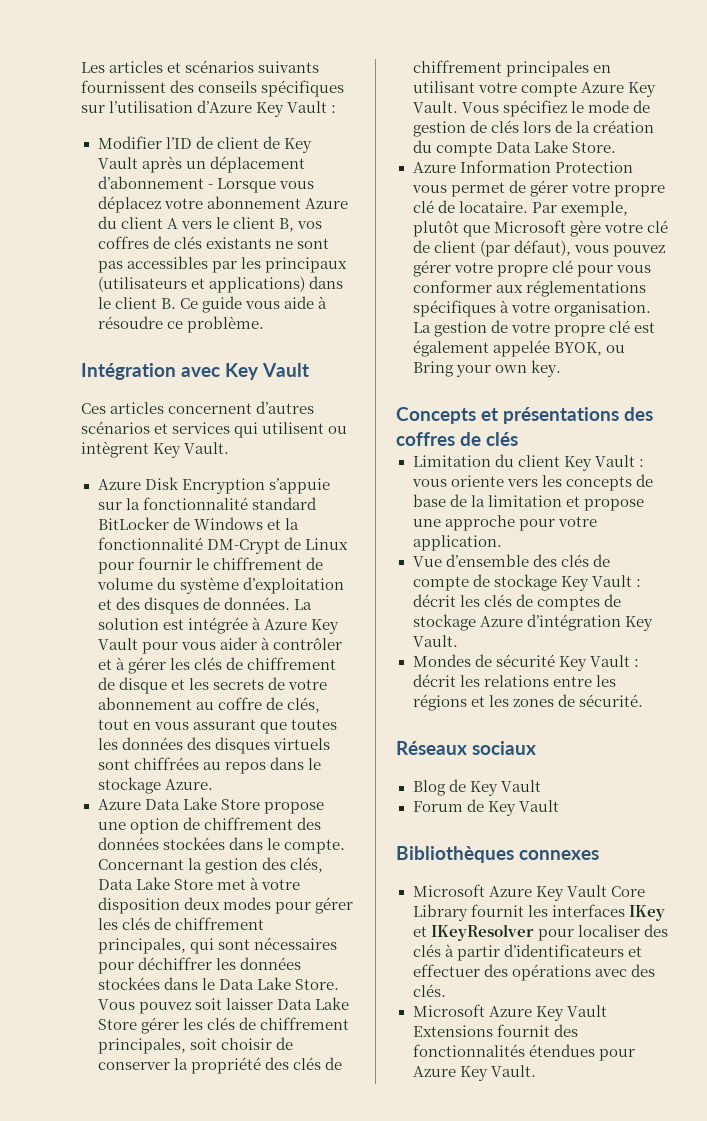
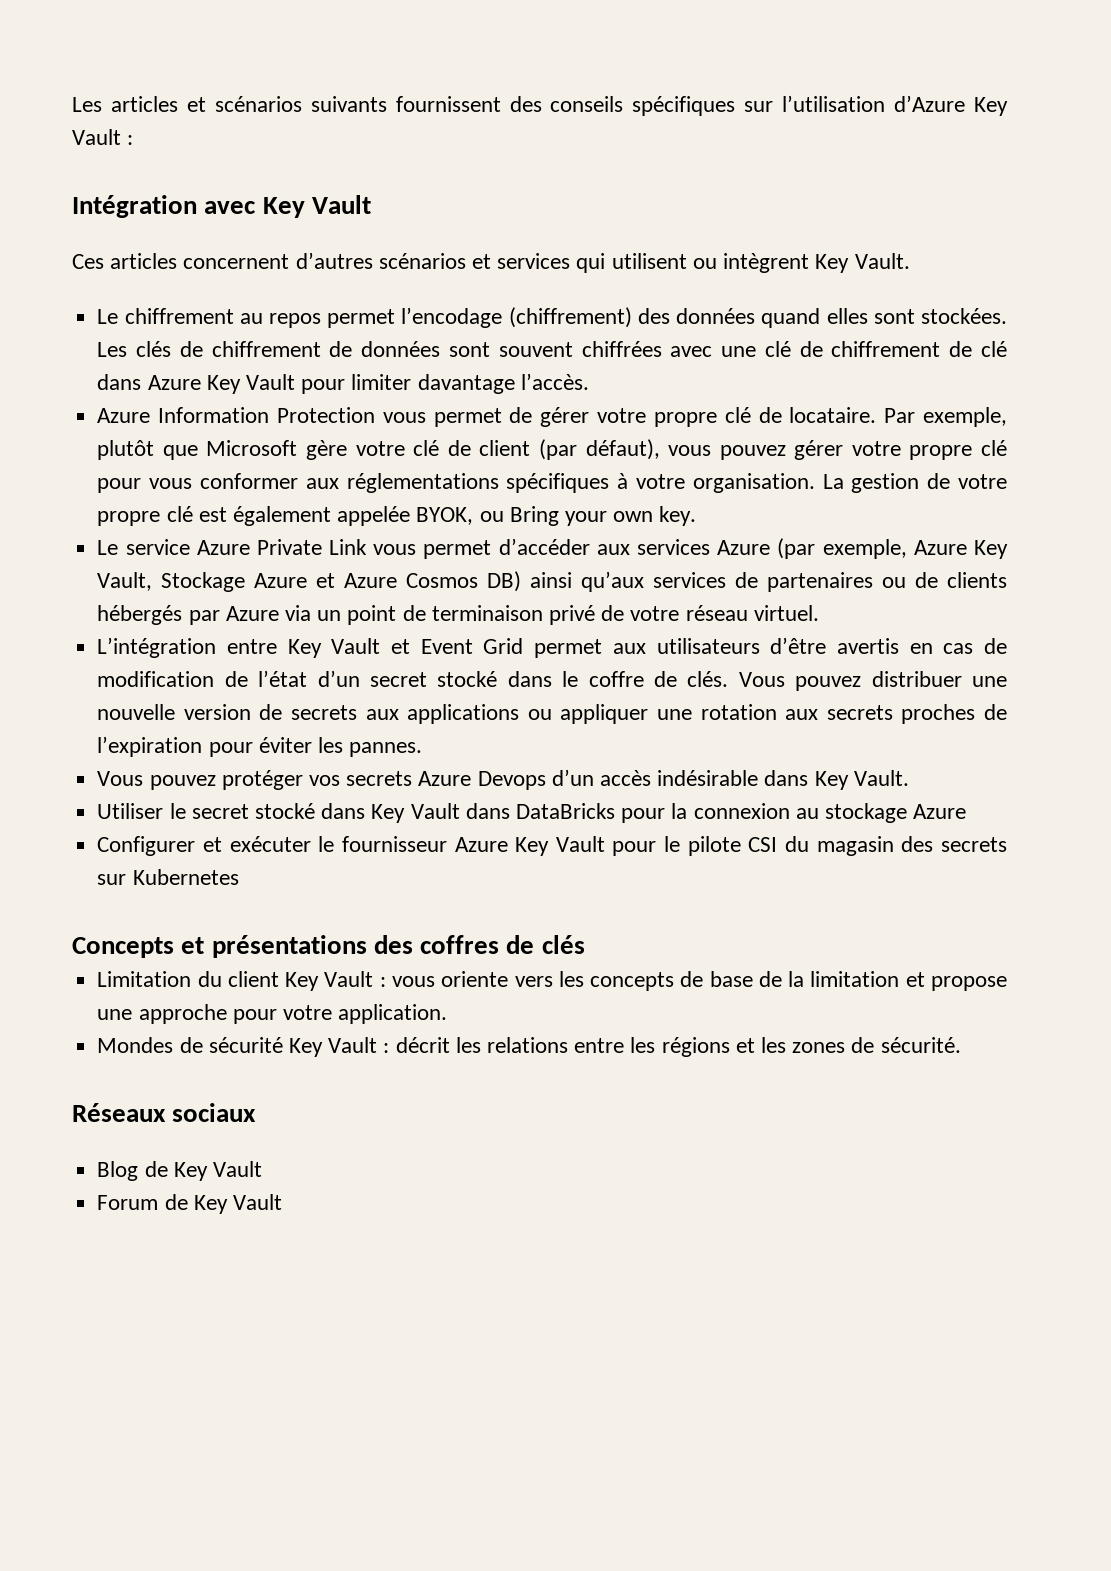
[97,136,312,153] [97,156,305,173] [97,176,314,193] [97,196,348,213] [97,216,322,232] [97,236,329,249] [97,256,347,273] [97,276,343,293] [97,296,327,313] [97,316,264,333] // Modifier l’ID de client de Key Vault après un déplacement d’abonnement - Lorsque vous déplacez votre abonnement Azure du client A vers le client B, vos coffres de clés existants ne sont pas accessibles par les principaux (utilisateurs et applications) dans le client B. Ce guide vous aide à résoudre ce problème. -> (134, 140) none
[97,477,330,494] [97,497,317,510] [97,517,299,530] [97,537,348,554] [97,557,323,574] [96,577,344,594] [97,597,312,614] [97,617,339,634] [97,637,342,654] [97,657,336,674] [97,677,327,694] [97,697,320,713] [97,719,337,734] [97,737,330,754] [97,757,321,774] [97,777,213,794] [97,797,324,814] [97,817,321,834] [97,837,345,854] [97,857,323,874] [97,877,300,890] [97,897,353,914] [97,917,264,930] [97,937,337,954] [97,957,301,974] [97,977,339,990] [97,997,349,1014] [97,1017,349,1034] [97,1037,293,1054] [97,1057,342,1074] [412,60,611,77] [412,81,656,97] [412,100,650,117] [412,120,654,137] [412,140,616,157] Azure Disk Encryption s’appuie sur la fonctionnalité standard BitLocker de Windows et la fonctionnalité DM-Crypt de Linux pour fournir le chiffrement de volume du système d’exploitation et des disques de données. La solution est intégrée à Azure Key Vault pour vous aider à contrôler et à gérer les clés de chiffrement de disque et les secrets de votre abonnement au coffre de clés, tout en vous assurant que toutes les données des disques virtuels sont chiffrées au repos dans le stockage Azure. // Azure Data Lake Store propose une option de chiffrement des données stockées dans le compte. Concernant la gestion des clés, Data Lake Store met à votre disposition deux modes pour gérer les clés de chiffrement principales, qui sont nécessaires pour déchiffrer les données stockées dans le Data Lake Store. Vous pouvez soit laisser Data Lake Store gérer les clés de chiffrement principales, soit choisir de conserver la propriété des clés de chiffrement principales en utilisant votre compte Azure Key Vault. Vous spécifiez le mode de gestion de clés lors de la création du compte Data Lake Store. -> [97,307,1008,328] [97,341,1007,357] [97,373,589,394] Le chiffrement au repos permet l’encodage (chiffrement) des données quand elles sont stockées. Les clés de chiffrement de données sont souvent chiffrées avec une clé de chiffrement de clé dans Azure Key Vault pour limiter davantage l’accès.
(561, 368) none -> [97,538,1009,559] [97,571,1007,592] [97,605,819,625] [97,637,1008,658] [97,670,1007,691] [97,704,1008,724] [97,736,423,757] [97,769,909,790] [97,803,967,823] [97,836,1007,856] [97,869,239,885] // Le service Azure Private Link vous permet d’accéder aux services Azure (par exemple, Azure Key Vault, Stockage Azure et Azure Cosmos DB) ainsi qu’aux services de partenaires ou de clients hébergés par Azure via un point de terminaison privé de votre réseau virtuel. // L’intégration entre Key Vault et Event Grid permet aux utilisateurs d’être avertis en cas de modification de l’état d’un secret stocké dans le coffre de clés. Vous pouvez distribuer une nouvelle version de secrets aux applications ou appliquer une rotation aux secrets proches de l’expiration pour éviter les pannes. // Vous pouvez protéger vos secrets Azure Devops d’un accès indésirable dans Key Vault. // Utiliser le secret stocké dans Key Vault dans DataBricks pour la connexion au stockage Azure // Configurer et exécuter le fournisseur Azure Key Vault pour le pilote CSI du magasin des secrets sur Kubernetes
[412,554,610,567] [412,574,641,591] [412,594,621,611] [412,614,653,631] [412,635,458,647] // Vue d’ensemble des clés de compte de stockage Key Vault : décrit les clés de comptes de stockage Azure d’intégration Key Vault. -> (448, 1014) none
[396,846,600,863] [412,884,645,901] [412,904,665,921] [412,924,668,941] [412,944,642,961] [412,964,655,981] [412,984,446,997] [412,1004,607,1021] [412,1024,578,1037] [412,1044,635,1061] [412,1065,536,1081] // Bibliothèques connexes // Microsoft Azure Key Vault Core Library fournit les interfaces IKey et IKeyResolver pour localiser des clés à partir d’identificateurs et effectuer des opérations avec des clés. // Microsoft Azure Key Vault Extensions fournit des fonctionnalités étendues pour Azure Key Vault. -> (282, 1202) none

